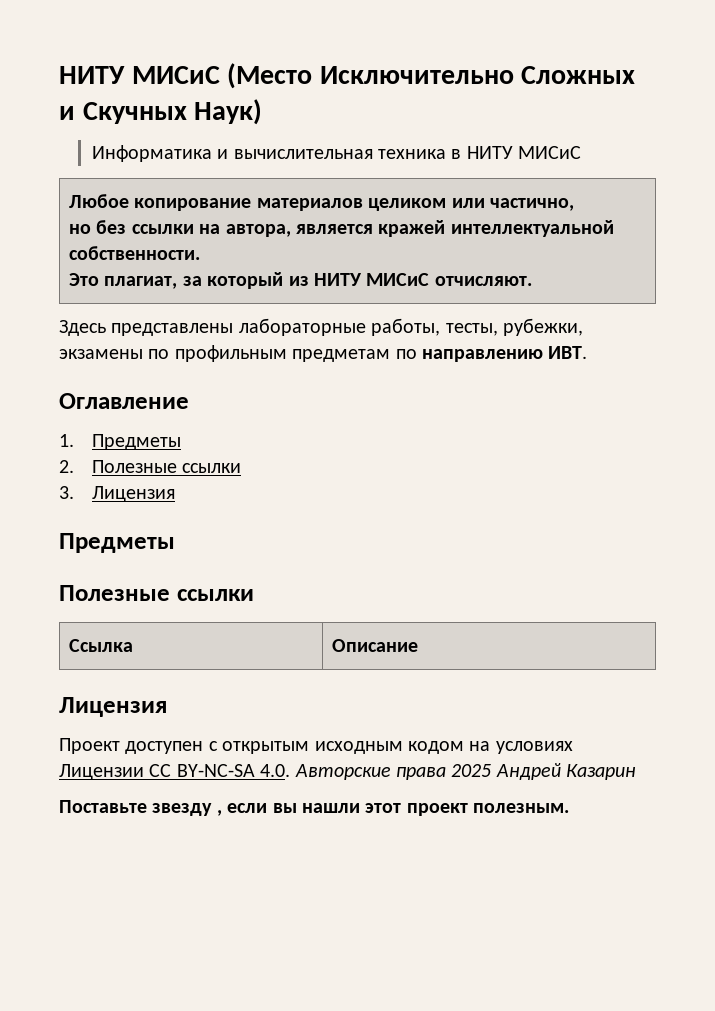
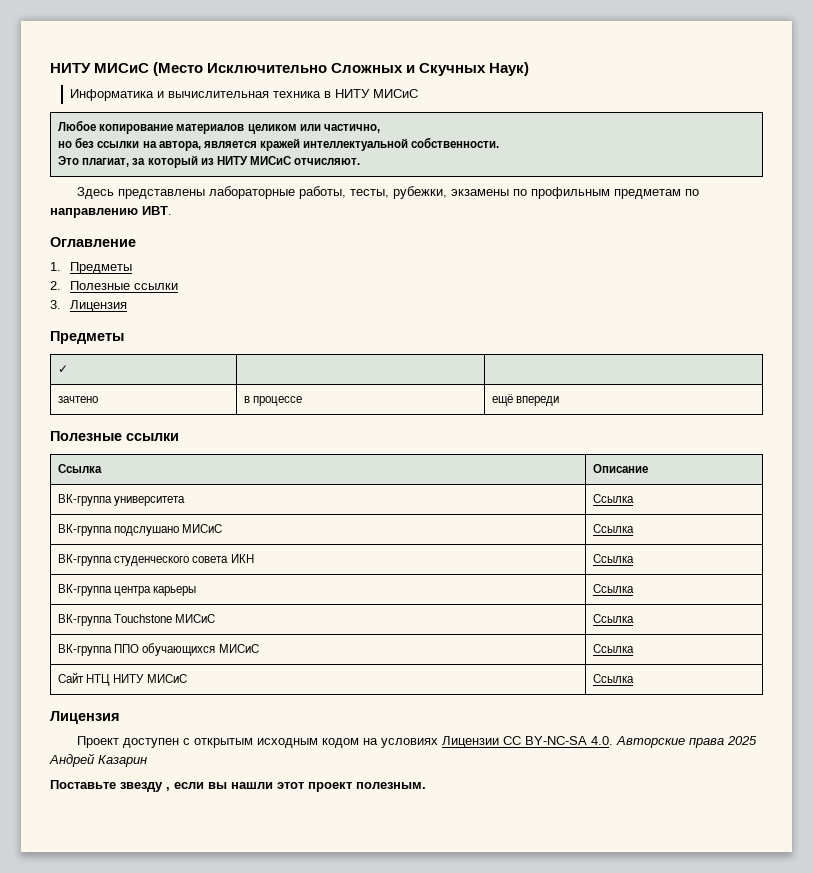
[59,585,254,601] [68,639,133,652] [331,639,418,652] // Полезные ссылки // Ссылка | Описание -> [58,365,69,373] [58,396,99,403] [244,396,303,406] [492,394,560,406] [50,431,179,441] [58,464,103,473] [593,464,649,473] [58,494,186,506] [593,494,635,503] [58,524,223,536] [593,524,635,533] [58,554,254,566] [593,554,635,563] [58,584,197,596] [593,584,635,593] [58,614,216,626] [593,614,635,623] [58,643,259,656] [593,644,635,653] [58,672,187,686] [593,674,635,683] // ✓ | | // зачтено | в процессе | ещё впереди // Полезные ссылки // Ссылка | Описание // ВК-группа университета | Ссылка // ВК-группа подслушано МИСиС | Ссылка // ВК-группа студенческого совета ИКН | Ссылка // ВК-группа центра карьеры | Ссылка // ВК-группа Touchstone МИСиС | Ссылка // ВК-группа ППО обучающихся МИСиС | Ссылка // Сайт НТЦ НИТУ МИСиС | Ссылка

